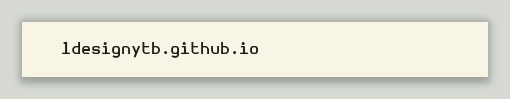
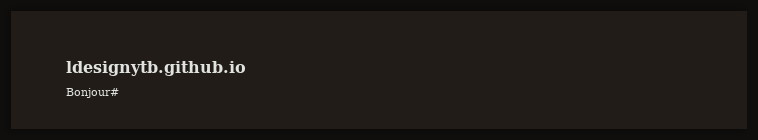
(259, 50) none -> [66,88,119,98] // Bonjour#

